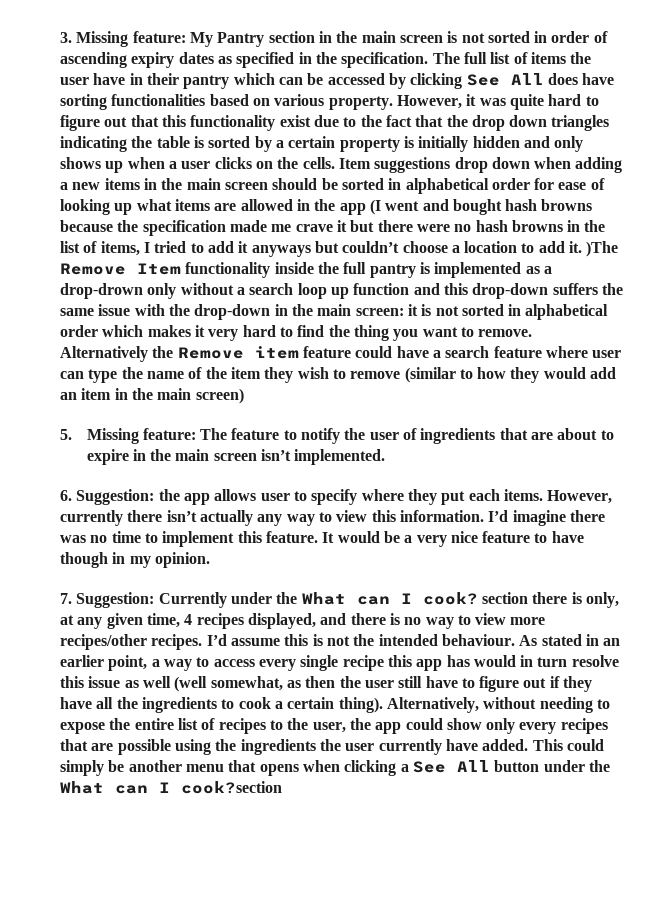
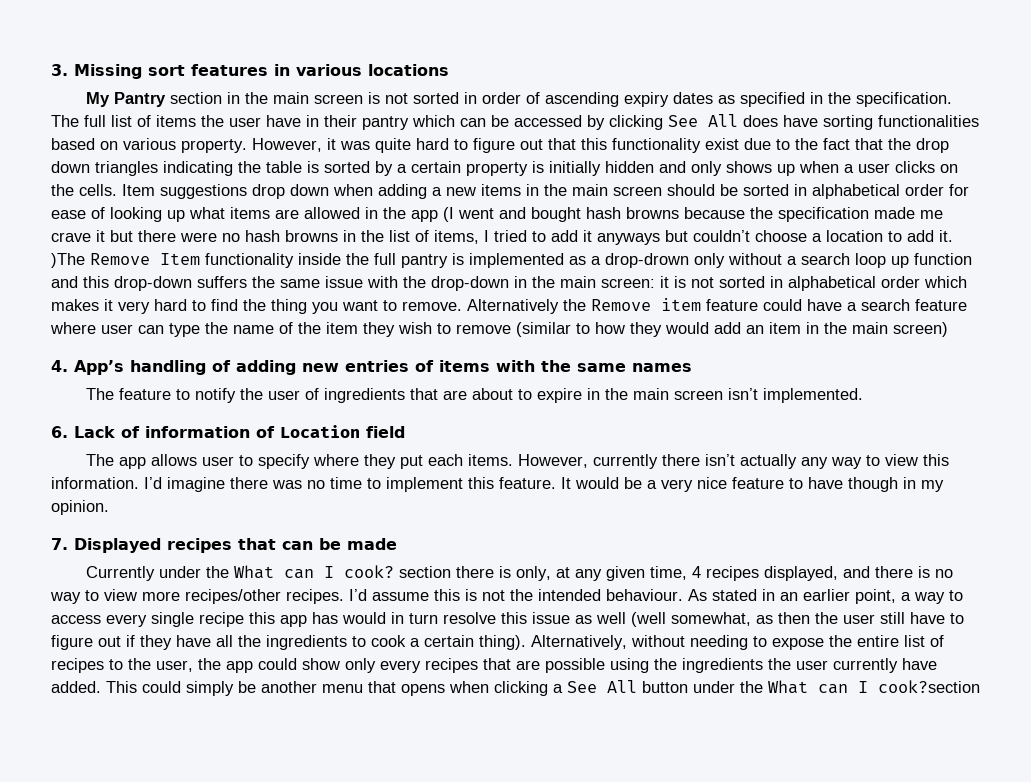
[132,31,186,43] feature: -> [148,64,449,76] sort features in various locations //
[60,428,196,444] 5. Missing feature: -> [51,360,692,375] 4. App’s handling of adding new entries of items with the same names //
[76,489,180,505] Suggestion: the -> [74,425,405,438] [85,454,114,466] Lack of information of Location field // The
[76,592,155,608] Suggestion: -> [74,538,397,553] Displayed recipes that can be made //

